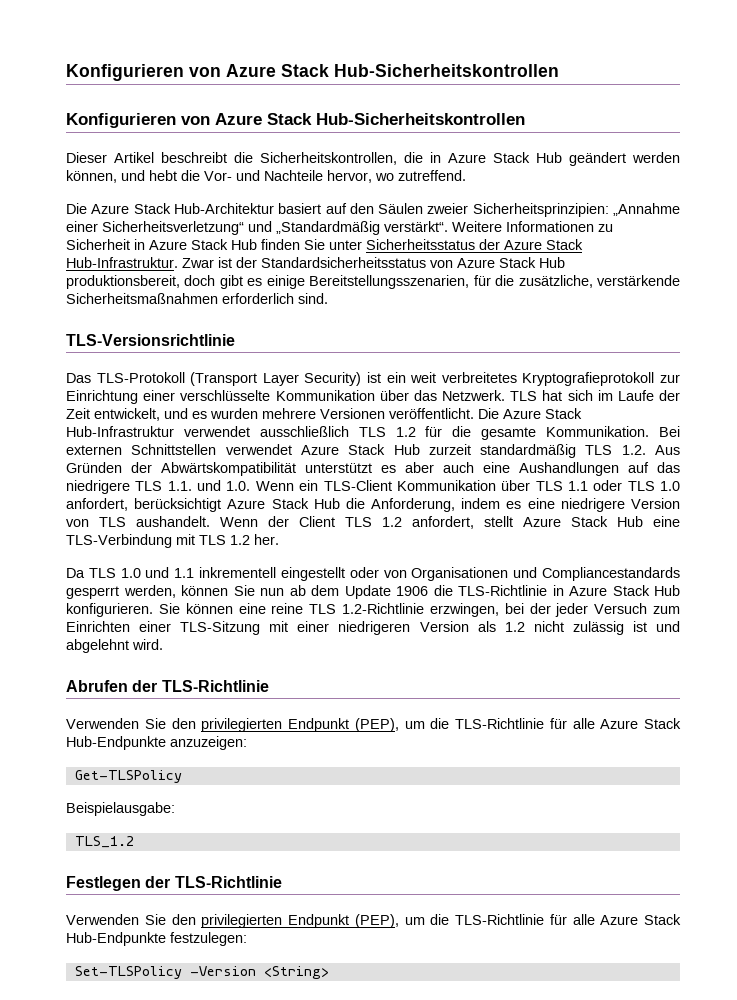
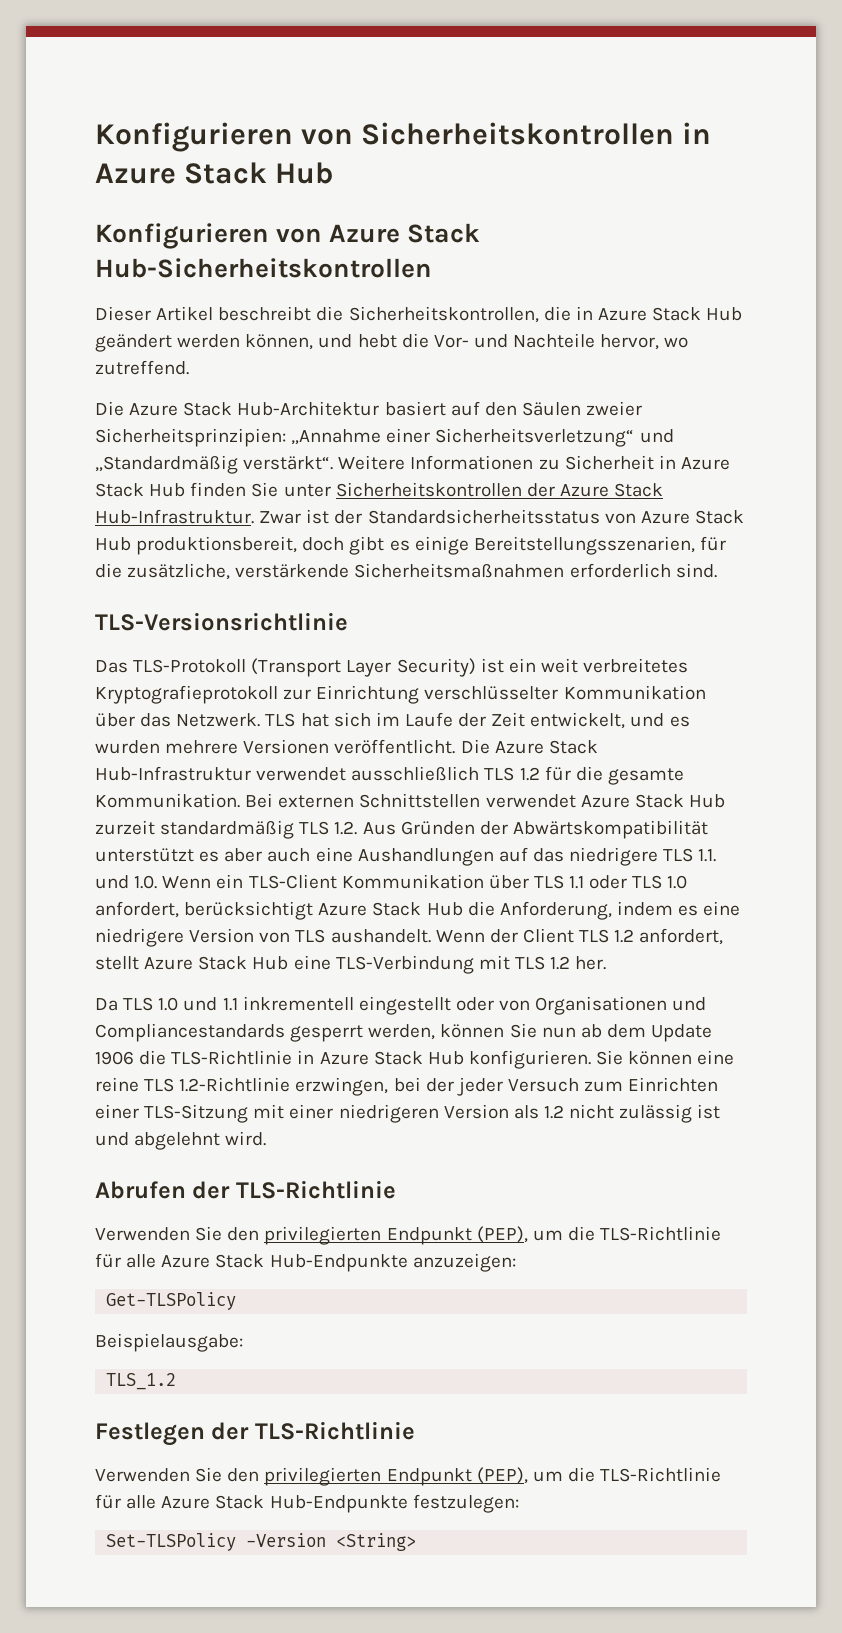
[66,64,559,81] Konfigurieren von Azure Stack Hub-Sicherheitskontrollen -> [95,122,712,152] [95,162,334,184] Konfigurieren von Sicherheitskontrollen in Azure Stack Hub
[366,239,475,250] Sicherheitsstatus -> [335,482,522,497] Sicherheitskontrollen
[143,390,271,401] einer verschlüsselte -> [424,686,559,700] verschlüsselter

